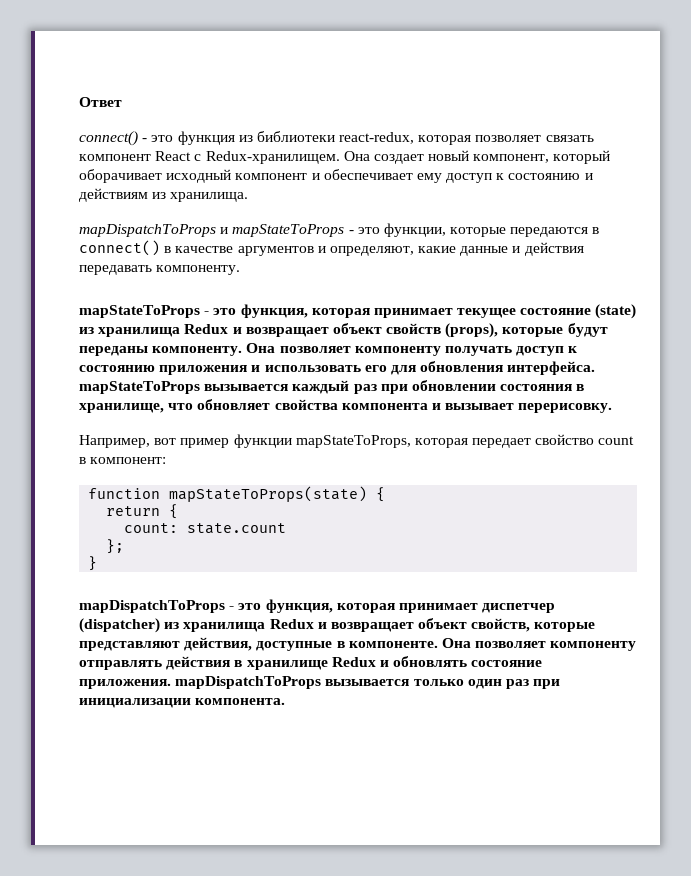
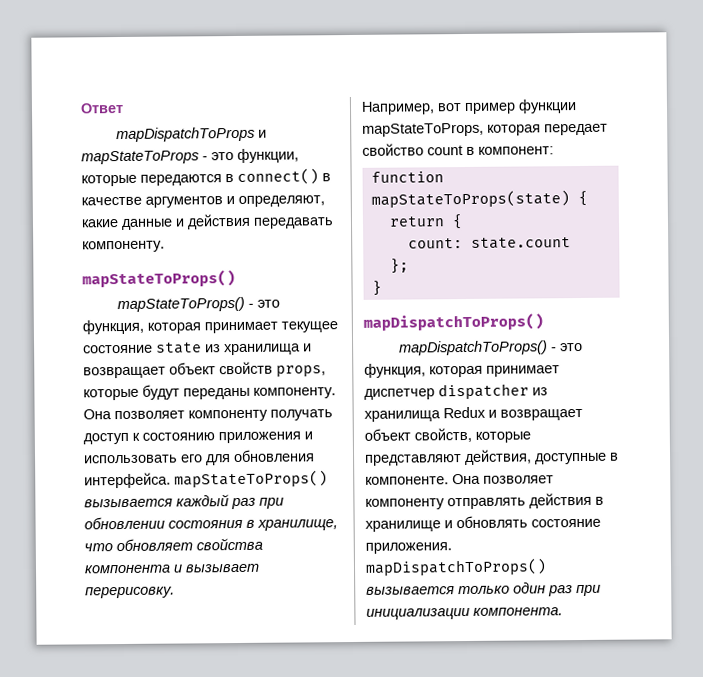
[79,131,594,146] [79,150,611,164] [79,169,593,183] [79,188,249,202] // connect() - это функция из библиотеки react-redux, которая позволяет связать компонент React с Redux-хранилищем. Она создает новый компонент, который оборачивает исходный компонент и обеспечивает ему доступ к состоянию и действиям из хранилища. -> (124, 108) none
[79,305,200,318] mapStateToProps -> [82,270,236,288] [116,296,245,313] mapStateToProps() // mapStateToProps()
[595,304,637,319] [79,324,229,337] (state) из хранилища Redux -> [156,342,301,356] state из хранилища
[445,323,499,338] (props), -> [276,365,326,377] props,
[79,381,200,394] mapStateToProps -> [174,470,328,488] mapStateToProps()
[79,600,225,613] mapDispatchToProps -> [363,313,544,331] [398,340,548,356] mapDispatchToProps() // mapDispatchToProps()
[79,618,160,633] (dispatcher) -> [438,383,529,400] dispatcher
[331,657,376,667] Redux -> (441, 526) none
[175,676,322,689] mapDispatchToProps -> [365,558,547,576] mapDispatchToProps()

